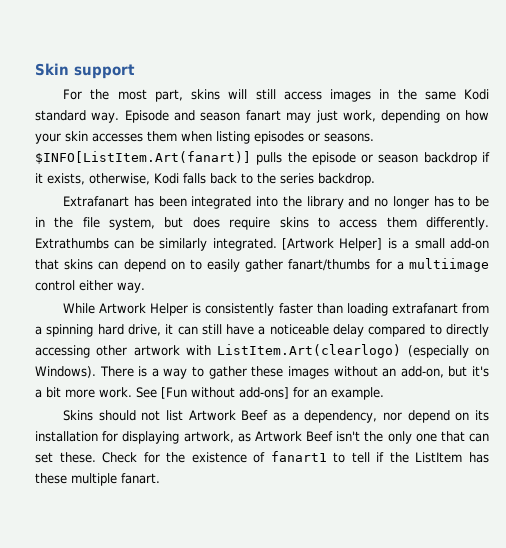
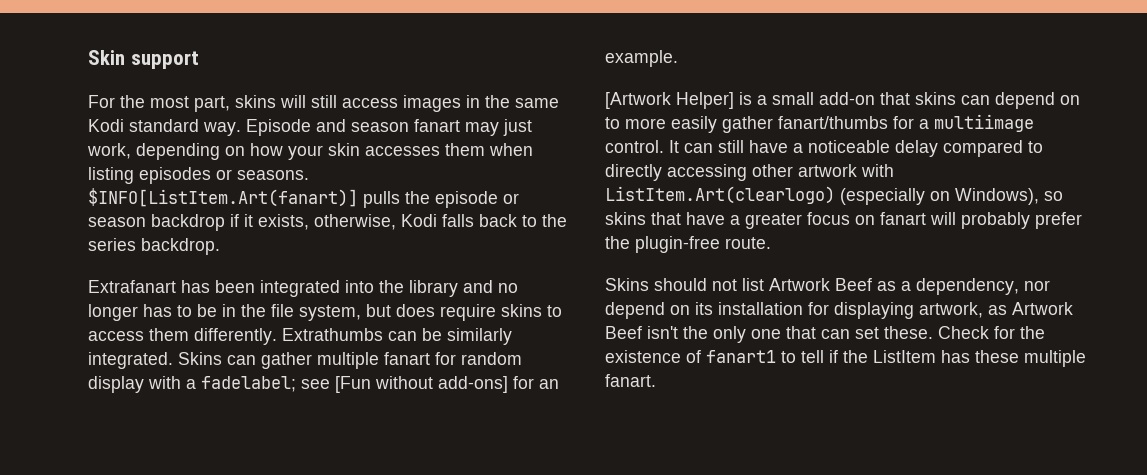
(277, 244) none -> [178,352,522,369] [88,376,559,393] [605,50,678,67] Skins can gather multiple fanart for random display with a fadelabel; see [Fun without add-ons] for an example. //
(202, 264) none -> [625,118,666,129] more
[35,280,145,293] [63,303,489,316] [35,324,174,337] control either way. // While Artwork Helper is consistently faster than loading extrafanart from a spinning hard drive, it -> [605,140,679,153] control. It
[35,366,490,379] [35,387,384,400] Windows). There is a way to gather these images without an add-on, but it's a bit more work. See [Fun without add-ons] for an example. -> [955,188,1063,205] [605,212,1082,229] [605,236,771,253] Windows), so skins that have a greater focus on fanart will probably prefer the plugin-free route.

